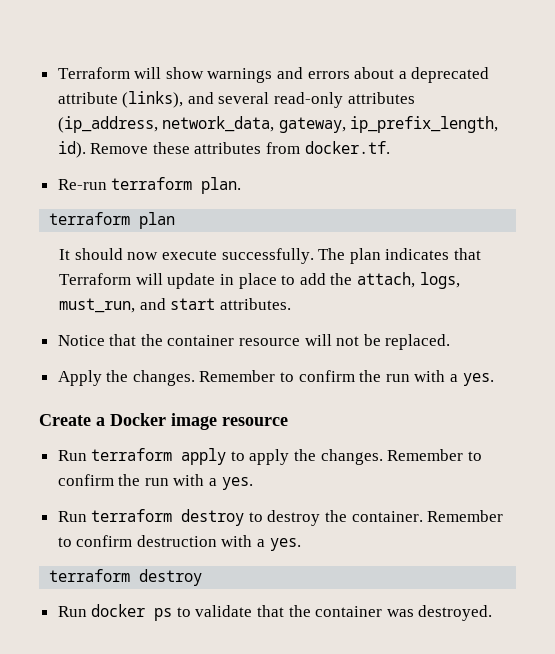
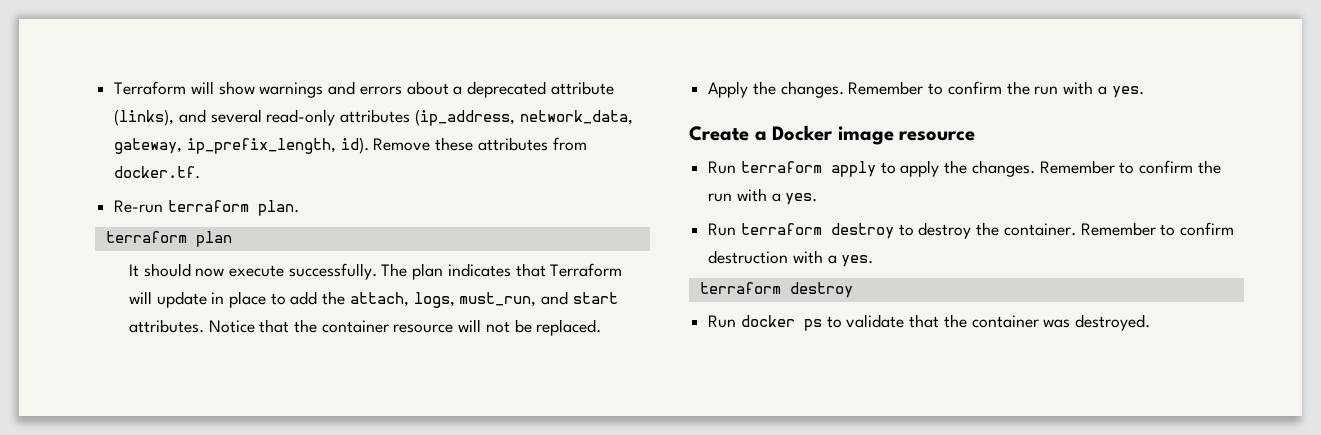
(291, 304) // -> (204, 326) none

